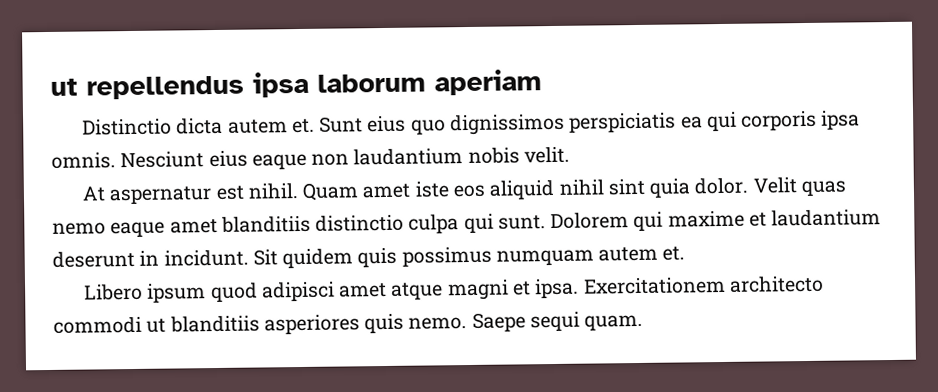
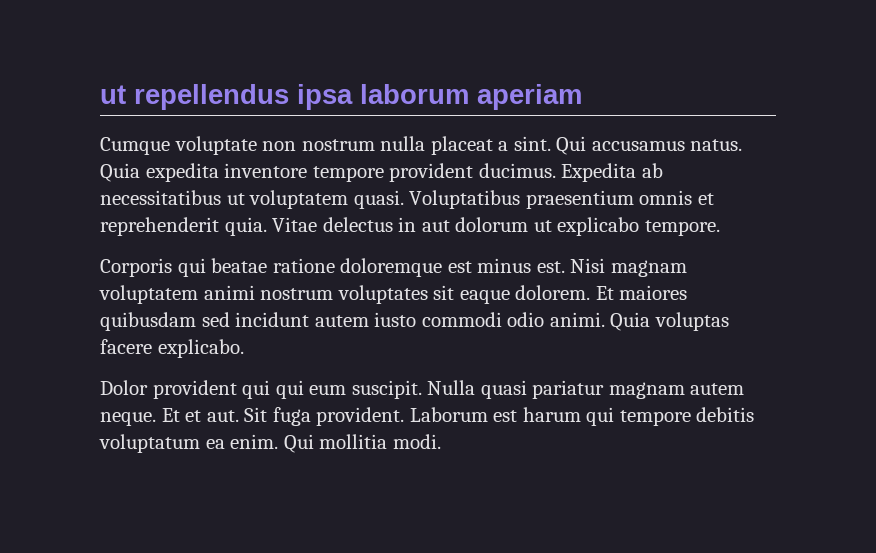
[82,110,861,136] [51,146,570,170] [82,177,847,205] [52,209,882,238] [52,246,686,269] [84,275,824,303] [53,311,644,335] Distinctio dicta autem et. Sunt eius quo dignissimos perspiciatis ea qui corporis ipsa omnis. Nesciunt eius eaque non laudantium nobis velit. // At aspernatur est nihil. Quam amet iste eos aliquid nihil sint quia dolor. Velit quas nemo eaque amet blanditiis distinctio culpa qui sunt. Dolorem qui maxime et laudantium deserunt in incidunt. Sit quidem quis possimus numquam autem et. // Libero ipsum quod adipisci amet atque magni et ipsa. Exercitationem architecto commodi ut blanditiis asperiores quis nemo. Saepe sequi quam. -> [100,136,743,155] [100,163,663,182] [100,190,714,209] [100,217,720,236] [100,258,687,277] [99,285,688,304] [100,312,729,331] [100,339,244,358] [100,380,745,399] [100,407,755,426] [99,434,441,453] Cumque voluptate non nostrum nulla placeat a sint. Qui accusamus natus. Quia expedita inventore tempore provident ducimus. Expedita ab necessitatibus ut voluptatem quasi. Voluptatibus praesentium omnis et reprehenderit quia. Vitae delectus in aut dolorum ut explicabo tempore. // Corporis qui beatae ratione doloremque est minus est. Nisi magnam voluptatem animi nostrum voluptates sit eaque dolorem. Et maiores quibusdam sed incidunt autem iusto commodi odio animi. Quia voluptas facere explicabo. // Dolor provident qui qui eum suscipit. Nulla quasi pariatur magnam autem neque. Et et aut. Sit fuga provident. Laborum est harum qui tempore debitis voluptatum ea enim. Qui mollitia modi.

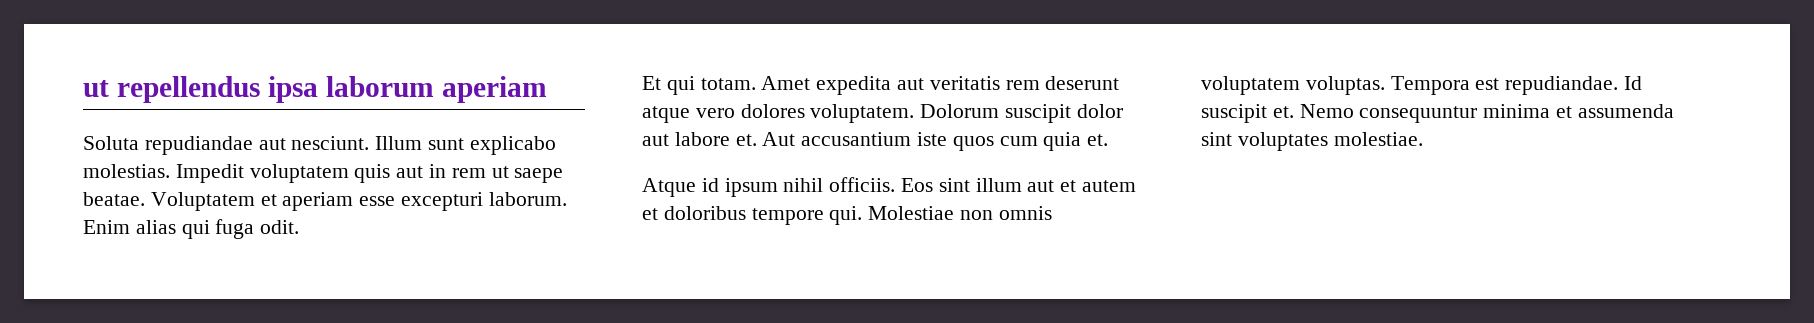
[100,136,743,155] [100,163,663,182] [100,190,714,209] [100,217,720,236] [100,258,687,277] [99,285,688,304] [100,312,729,331] [100,339,244,358] [100,380,745,399] [100,407,755,426] [99,434,441,453] Cumque voluptate non nostrum nulla placeat a sint. Qui accusamus natus. Quia expedita inventore tempore provident ducimus. Expedita ab necessitatibus ut voluptatem quasi. Voluptatibus praesentium omnis et reprehenderit quia. Vitae delectus in aut dolorum ut explicabo tempore. // Corporis qui beatae ratione doloremque est minus est. Nisi magnam voluptatem animi nostrum voluptates sit eaque dolorem. Et maiores quibusdam sed incidunt autem iusto commodi odio animi. Quia voluptas facere explicabo. // Dolor provident qui qui eum suscipit. Nulla quasi pariatur magnam autem neque. Et et aut. Sit fuga provident. Laborum est harum qui tempore debitis voluptatum ea enim. Qui mollitia modi. -> [83,136,556,155] [83,164,564,183] [83,192,567,211] [83,219,300,239] [642,76,1120,95] [642,104,1123,123] [642,132,1109,151] [642,177,1137,197] [642,206,1052,225] [1201,76,1643,95] [1201,104,1674,123] [1201,132,1423,151] Soluta repudiandae aut nesciunt. Illum sunt explicabo molestias. Impedit voluptatem quis aut in rem ut saepe beatae. Voluptatem et aperiam esse excepturi laborum. Enim alias qui fuga odit. // Et qui totam. Amet expedita aut veritatis rem deserunt atque vero dolores voluptatem. Dolorum suscipit dolor aut labore et. Aut accusantium iste quos cum quia et. // Atque id ipsum nihil officiis. Eos sint illum aut et autem et doloribus tempore qui. Molestiae non omnis voluptatem voluptas. Tempora est repudiandae. Id suscipit et. Nemo consequuntur minima et assumenda sint voluptates molestiae.

